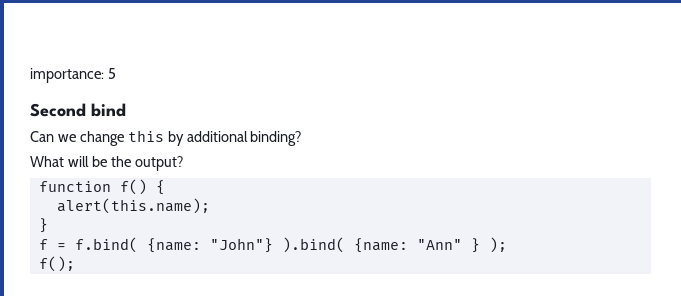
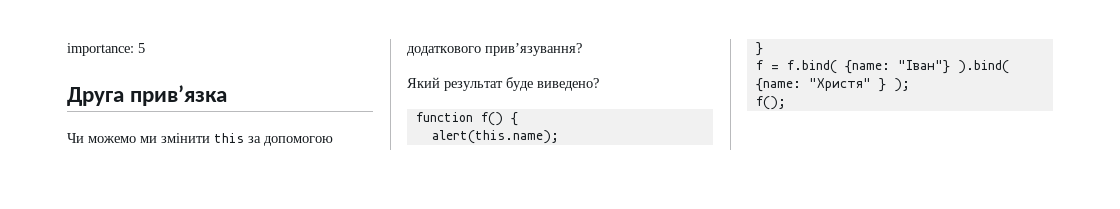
[30,103,126,117] [30,130,302,146] [30,156,183,171] Second bind // Can we change this by additional binding? // What will be the output? -> [67,85,228,106] [67,133,333,146] [407,43,582,56] [407,77,599,91] Друга прив’язка // Чи можемо ми змінити this за допомогою додаткового прив’язування? // Який результат буде виведено?
[209,238,273,253] "John"} -> [897,60,950,74] "Іван"}
[416,239,462,250] "Ann" -> [808,78,871,91] "Христя"

